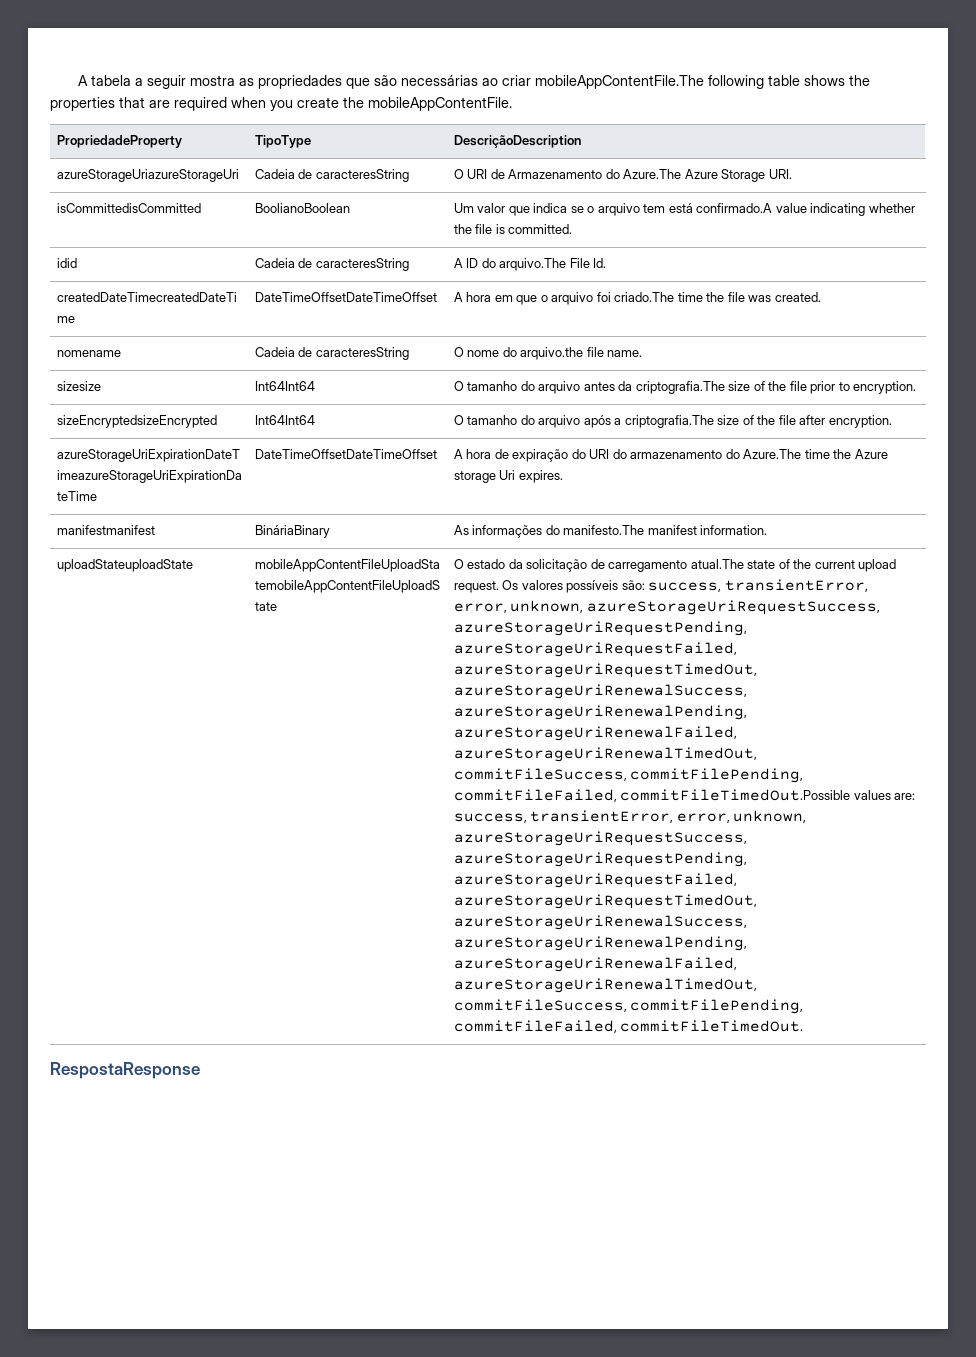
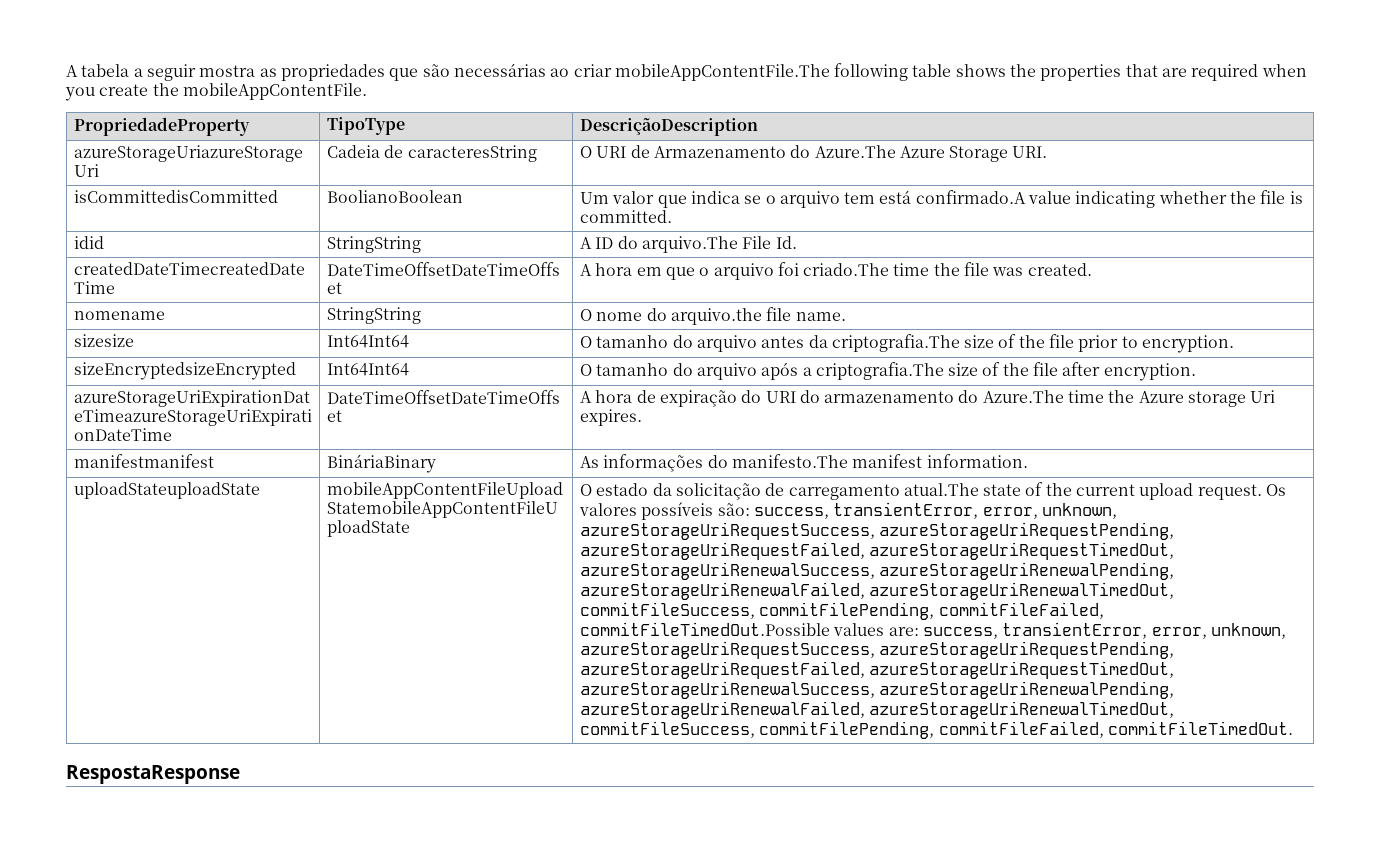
[254,258,409,271] Cadeia de caracteresString -> [326,236,421,253] StringString
[254,347,409,360] Cadeia de caracteresString -> [326,307,421,324] StringString

